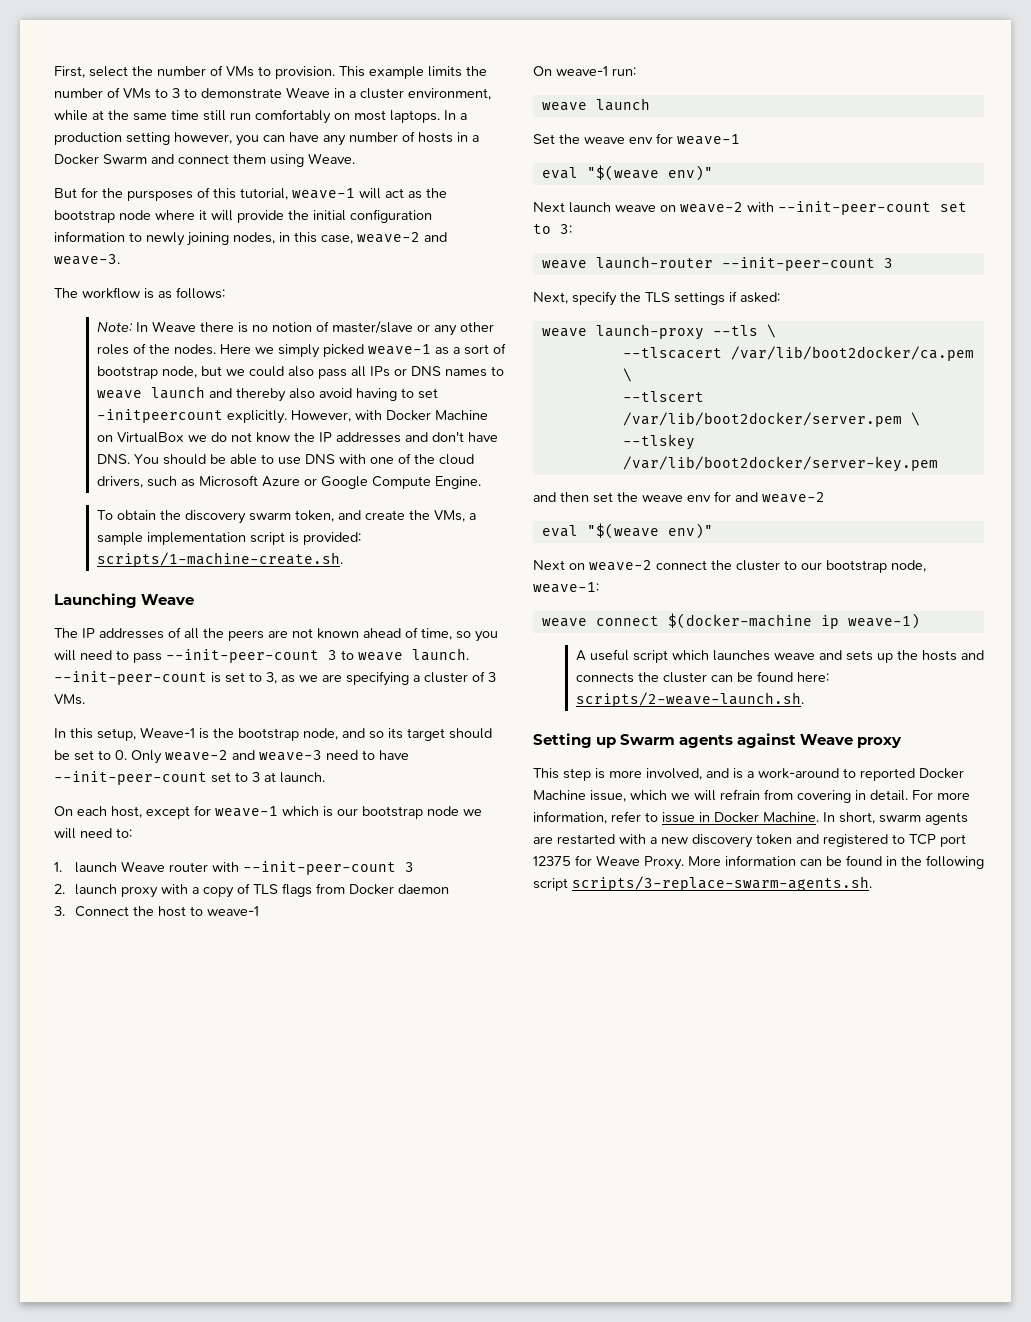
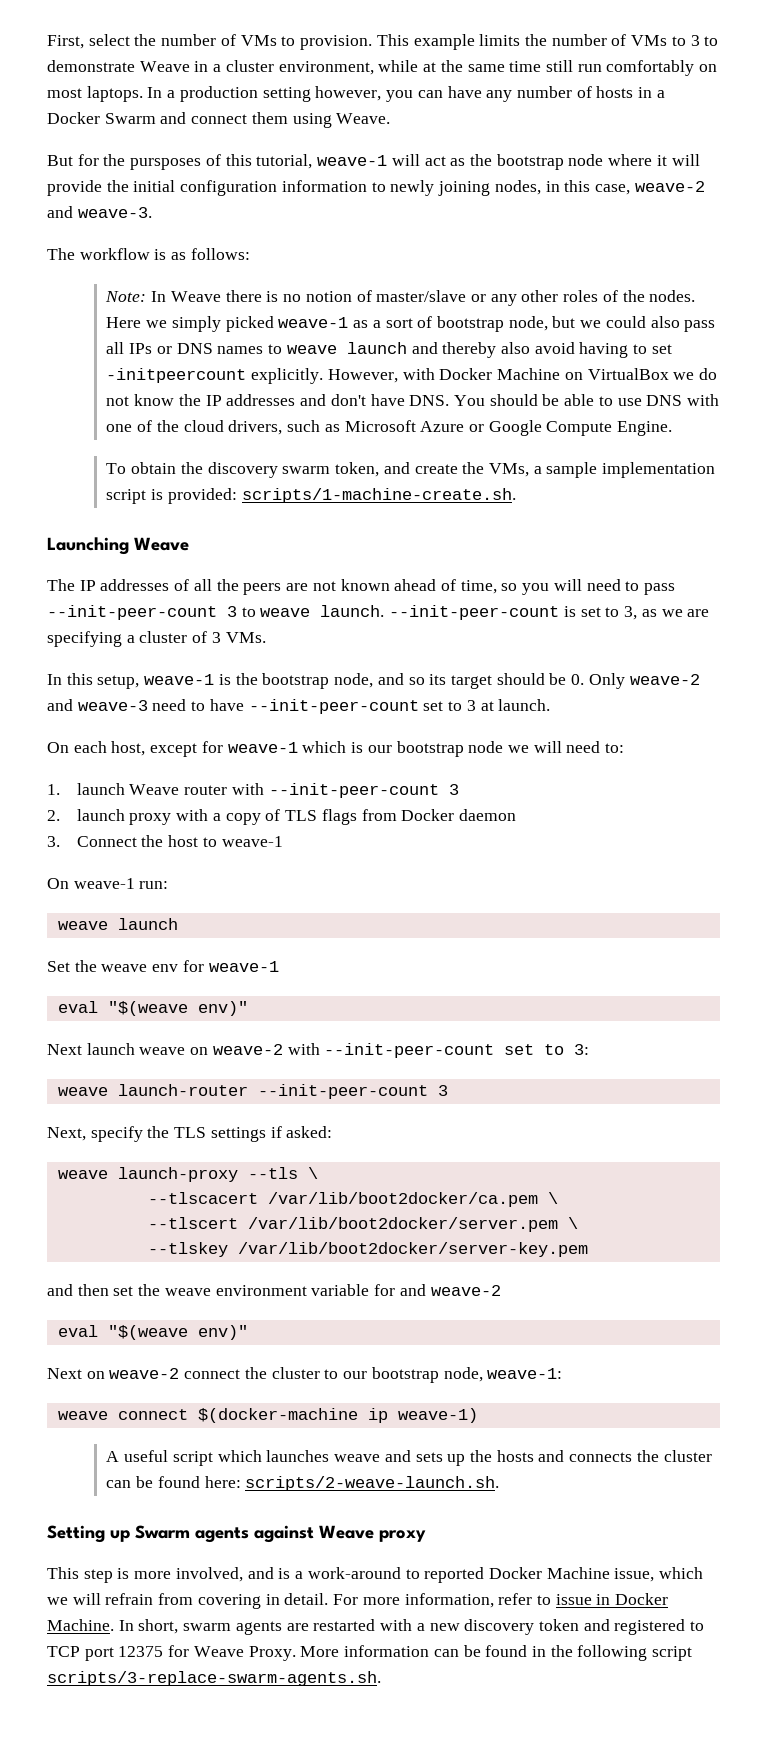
[140,727,195,738] Weave-1 -> [144,674,215,685] weave-1
[74,750,111,761] set to -> (567, 679) none
[687,495,711,502] env -> [215,1284,370,1296] environment variable

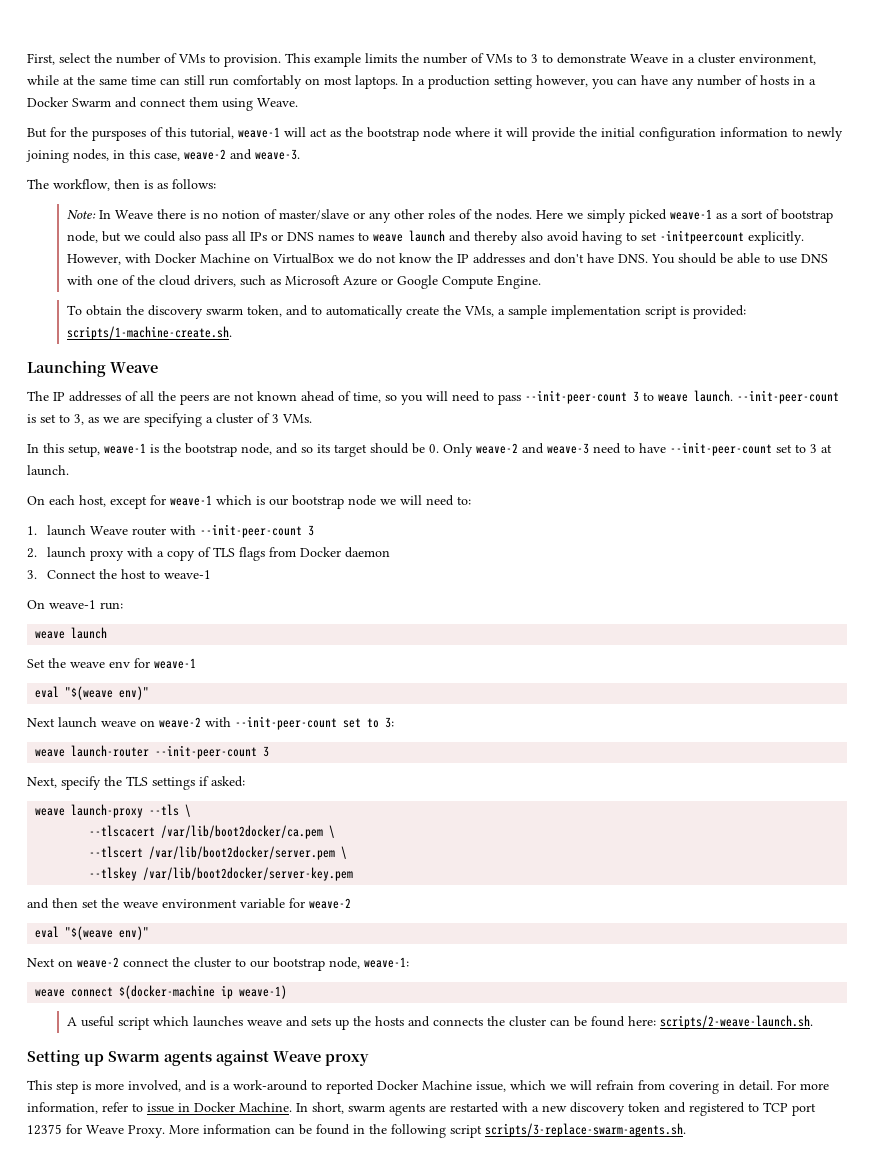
(542, 66) none -> [160,78,180,85] can
[79,248,150,260] workflow -> [53,179,140,191] workflow, then
(410, 468) none -> [311,305,404,319] to automatically
[399,1284,426,1296] and -> (305, 903) none

